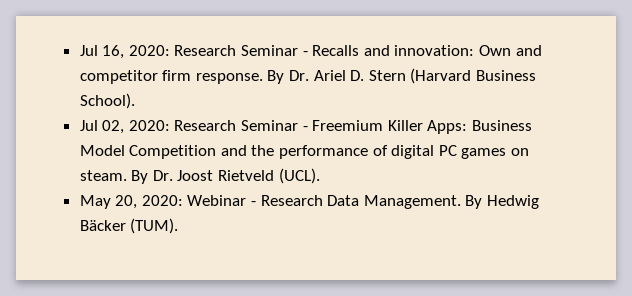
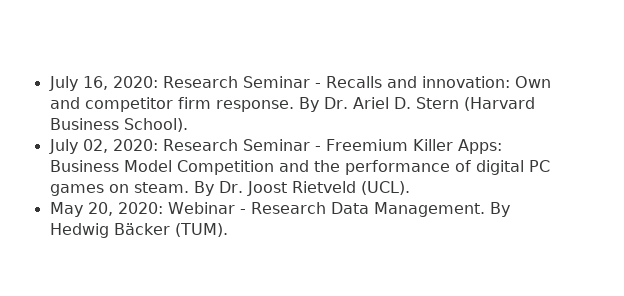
[79,45,98,56] Jul -> [48,76,78,91] July
[79,120,98,131] Jul -> [48,139,78,154] July

